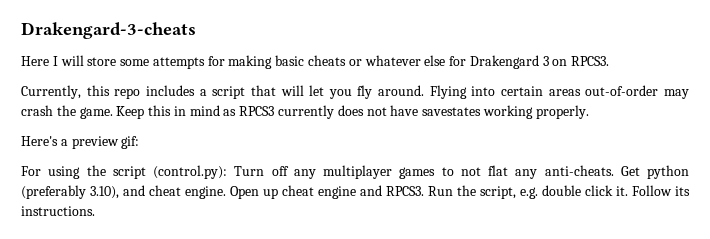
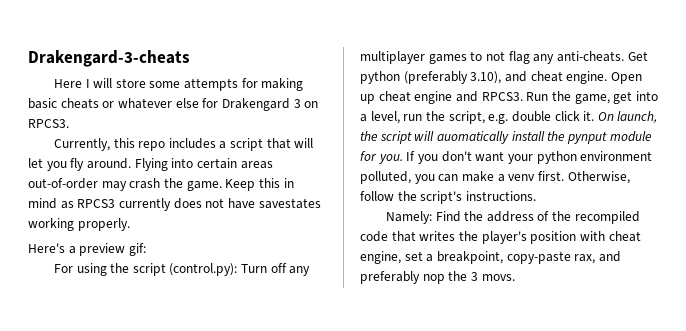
[488,165,508,176] flat -> [508,51,530,64] flag
(476, 190) none -> [574,91,658,104] [360,111,445,124] game, get into a level, run the
[632,185,690,196] [21,206,95,216] Follow its instructions. -> [597,111,658,123] [360,131,652,144] [360,151,653,164] [360,171,630,184] [360,191,536,204] [385,211,640,224] [360,231,641,244] [360,251,621,264] [360,271,515,284] On launch, the script will auomatically install the pynput module for you. If you don't want your python environment polluted, you can make a venv first. Otherwise, follow the script's instructions. // Namely: Find the address of the recompiled code that writes the player's position with cheat engine, set a breakpoint, copy-paste rax, and preferably nop the 3 movs.

